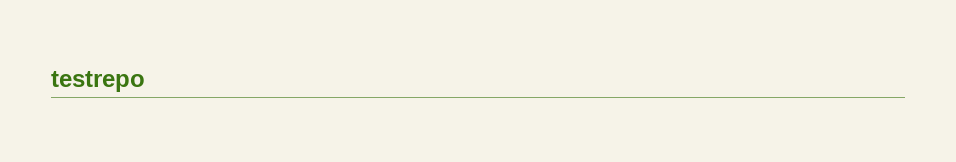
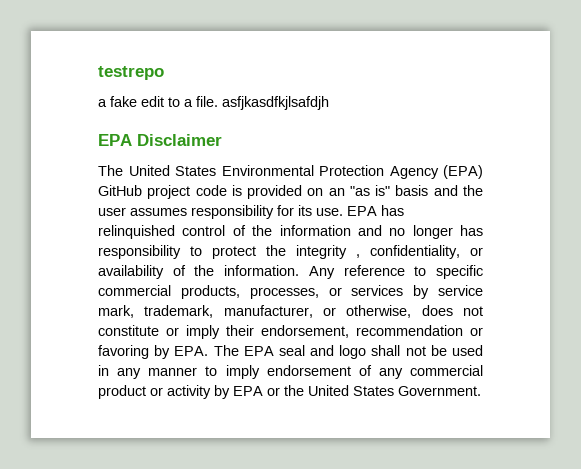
(145, 81) none -> [98,96,329,110] [98,134,222,146] [98,165,483,179] [98,185,483,199] [98,205,404,219] [98,225,483,239] [98,245,483,259] [98,265,484,279] [98,285,483,299] [98,305,483,318] [98,325,483,339] [98,345,484,359] [98,365,483,379] [98,385,481,399] // a fake edit to a file. asfjkasdfkjlsafdjh // EPA Disclaimer // The United States Environmental Protection Agency (EPA) GitHub project code is provided on an "as is" basis and the user assumes responsibility for its use. EPA has relinquished control of the information and no longer has responsibility to protect the integrity , confidentiality, or availability of the information. Any reference to specific commercial products, processes, or services by service mark, trademark, manufacturer, or otherwise, does not constitute or imply their endorsement, recommendation or favoring by EPA. The EPA seal and logo shall not be used in any manner to imply endorsement of any commercial product or activity by EPA or the United States Government.

